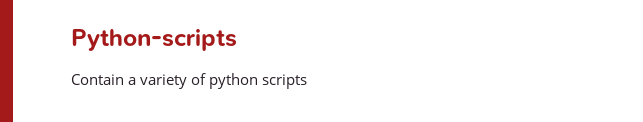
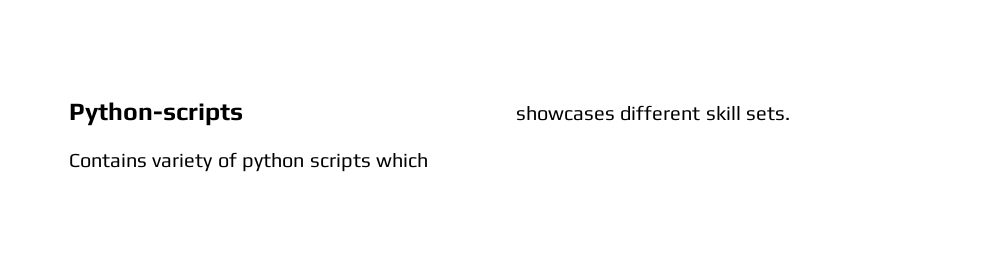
[71,74,137,85] Contain a -> [69,153,147,168] Contains
(308, 81) none -> [376,153,428,168] [516,105,791,121] which showcases different skill sets.

